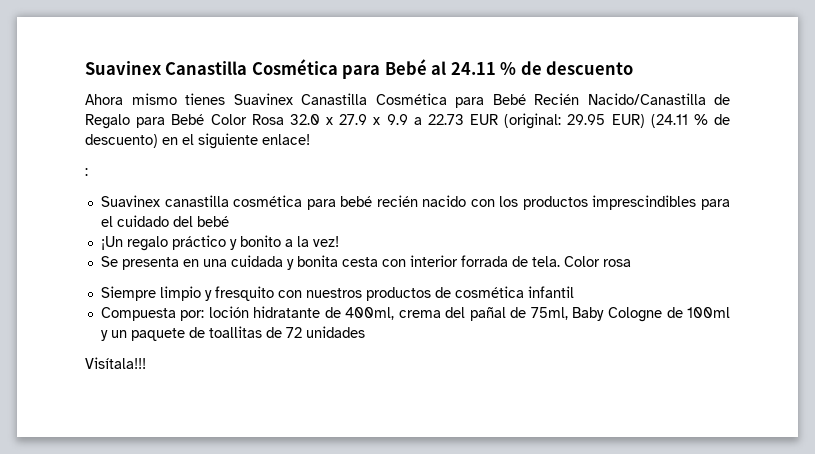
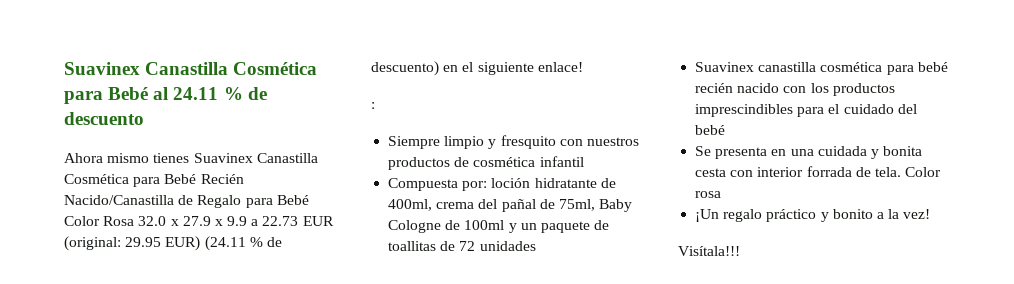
[100,195,730,210] [100,215,229,227] [100,235,339,251] [100,255,631,270] // Suavinex canastilla cosmética para bebé recién nacido con los productos imprescindibles para el cuidado del bebé // ¡Un regalo práctico y bonito a la vez! // Se presenta en una cuidada y bonita cesta con interior forrada de tela. Color rosa -> (375, 105) none
(365, 332) none -> [695,62,948,75] [695,83,895,96] [695,104,917,117] [695,125,726,135] [695,146,923,159] [695,166,942,177] [695,191,722,198] [695,209,931,222] // Suavinex canastilla cosmética para bebé recién nacido con los productos imprescindibles para el cuidado del bebé // Se presenta en una cuidada y bonita cesta con interior forrada de tela. Color rosa // ¡Un regalo práctico y bonito a la vez!

